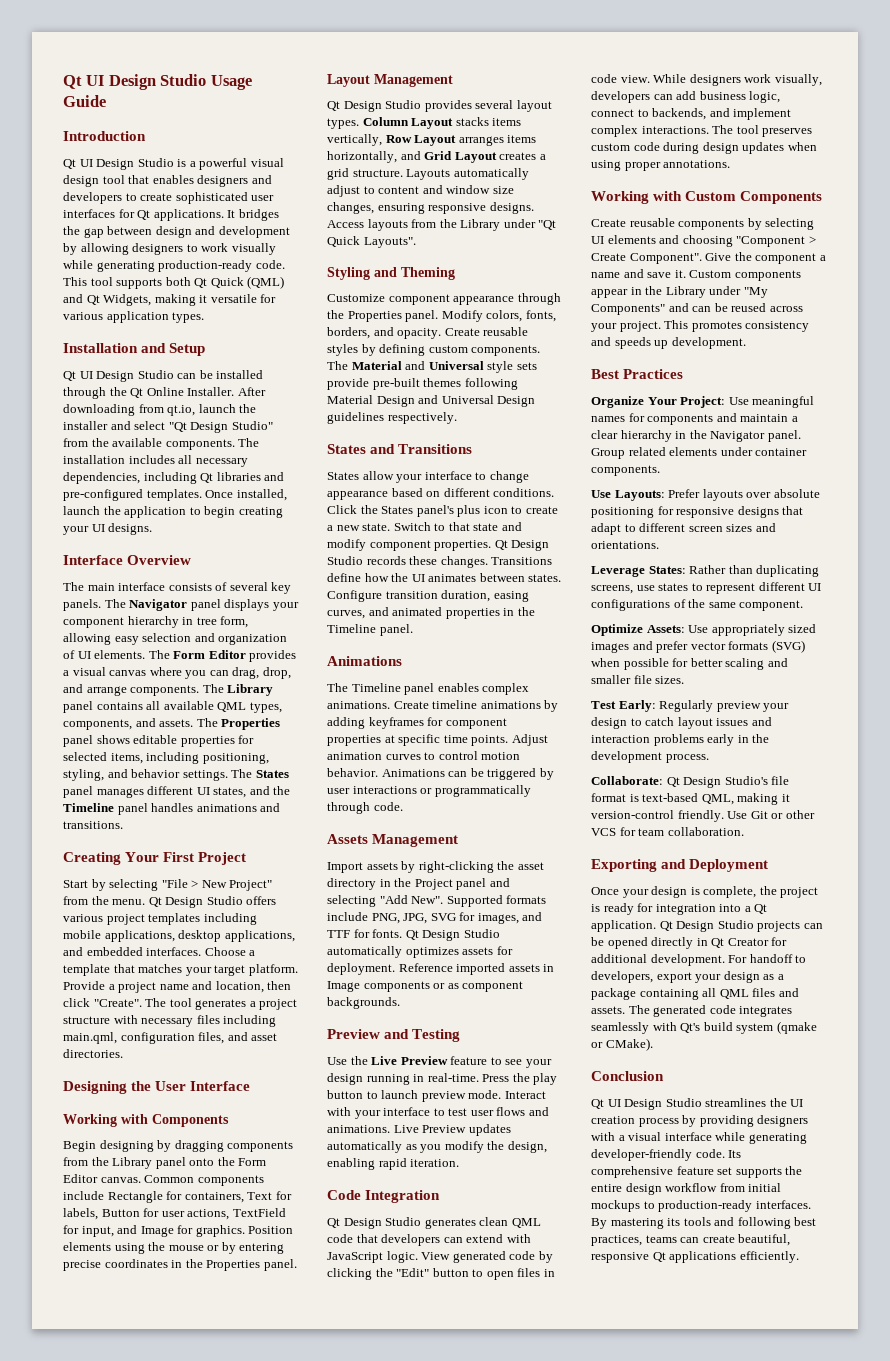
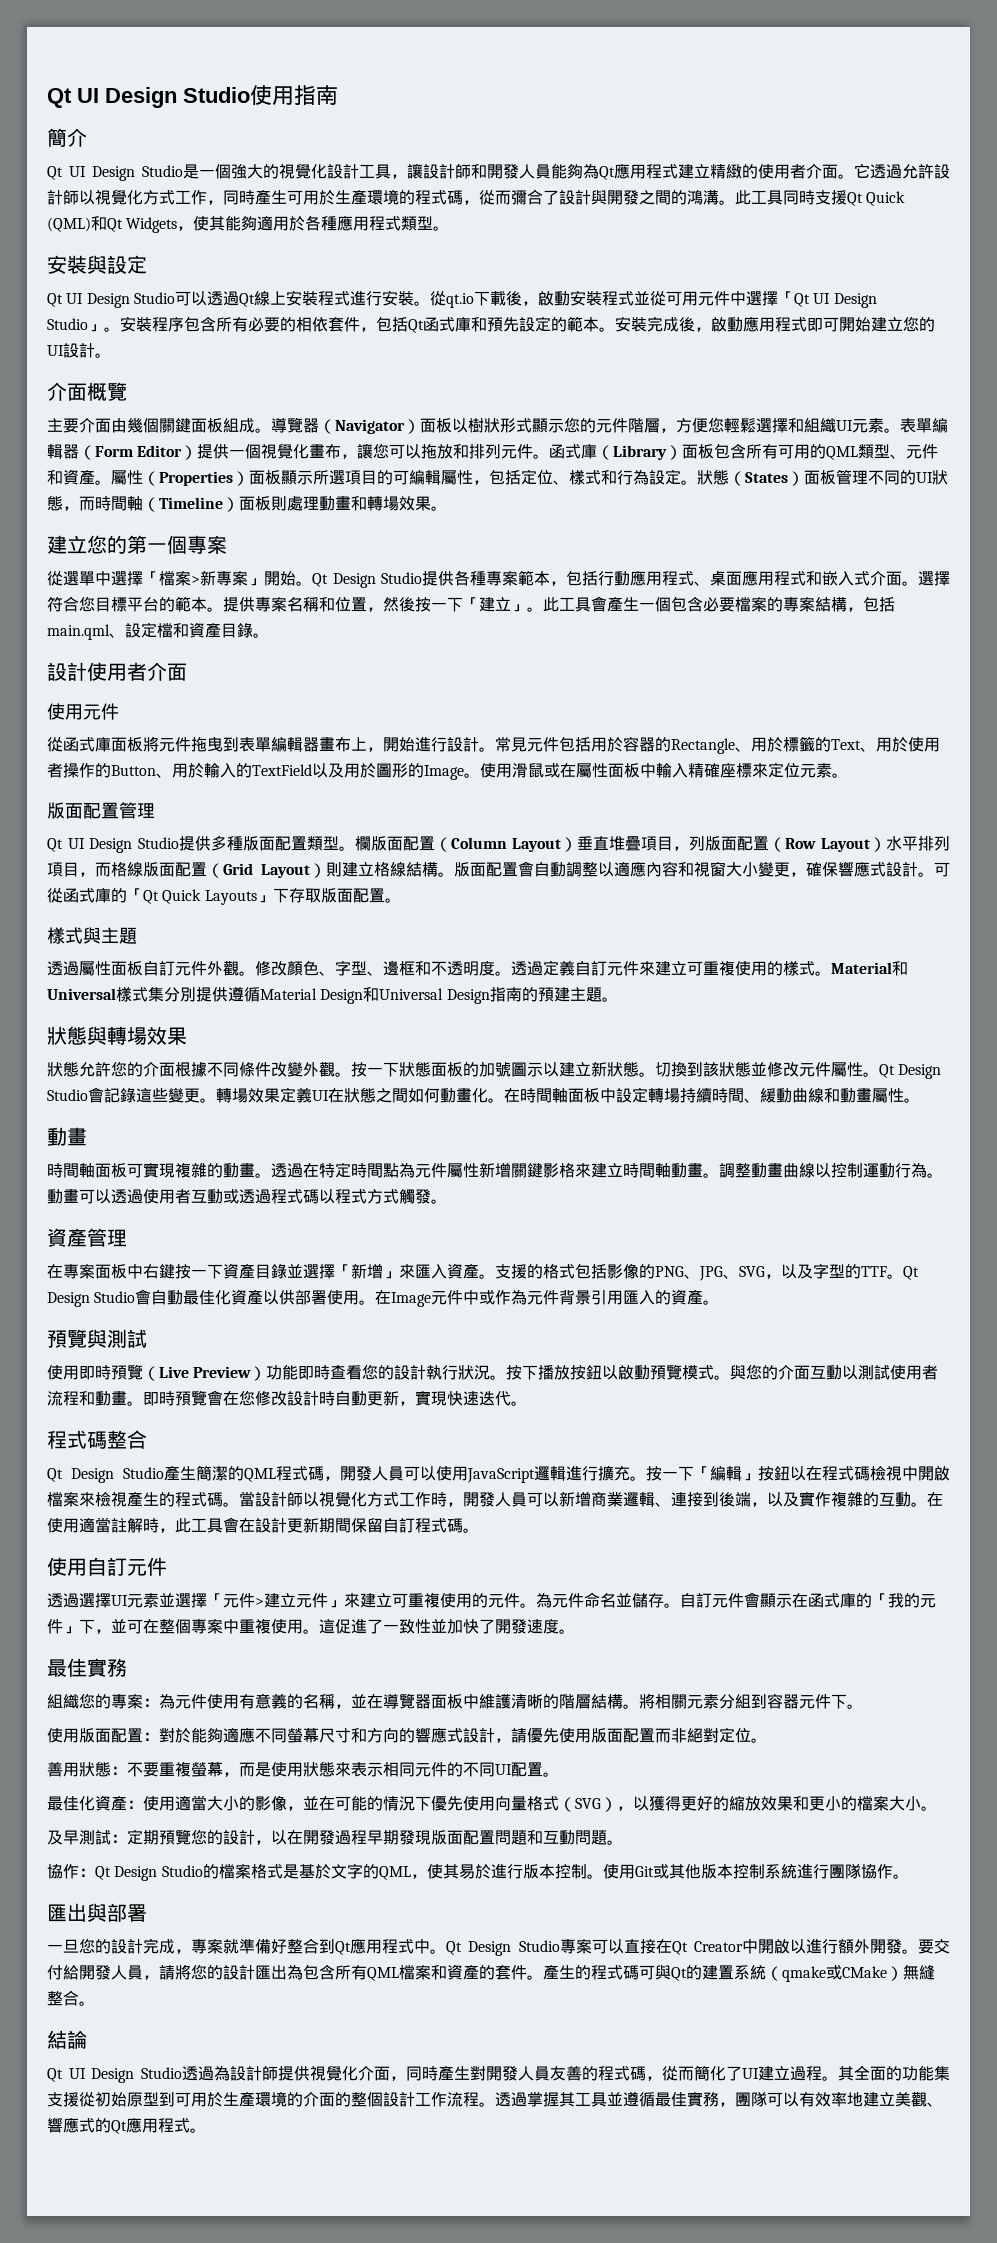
[63,74,252,90] [63,95,106,107] [63,131,146,141] [63,158,284,170] [63,175,272,187] [63,192,275,204] [63,209,279,221] [63,226,290,238] [63,243,276,255] [63,260,285,272] [63,276,285,289] [63,294,277,306] [63,311,205,323] [63,343,206,356] [63,370,264,382] [63,387,266,399] [63,404,257,416] [63,421,273,433] [63,438,260,450] [63,455,248,467] [63,472,285,484] [63,489,287,501] [63,506,283,518] [63,523,153,535] [63,555,192,565] [63,582,292,594] [63,599,299,611] [63,616,249,628] [63,633,288,645] [63,650,297,662] [63,667,291,679] [63,684,274,696] [63,701,282,713] [63,718,281,730] [63,735,255,747] [63,752,269,764] [63,769,289,781] [63,786,291,798] [63,803,281,815] [63,821,123,829] [63,852,247,865] [63,879,273,891] [63,896,277,908] [63,913,257,925] [63,930,295,942] [63,947,256,956] [63,964,298,976] [63,981,292,993] [63,998,298,1010] [63,1015,277,1027] [63,1032,278,1044] [63,1049,123,1058] [63,1081,251,1094] [63,1114,229,1127] [63,1140,294,1152] [63,1157,267,1169] [63,1174,264,1186] [63,1191,292,1203] [63,1208,286,1220] [63,1225,294,1237] [63,1242,285,1254] [63,1259,297,1271] [327,74,453,87] [327,100,552,112] [327,117,522,129] [327,134,537,146] [327,151,546,163] [327,168,529,180] [327,185,514,197] [327,202,534,214] [327,219,557,231] [327,236,416,248] [327,267,455,280] [327,293,561,305] [327,310,556,322] [327,327,529,339] [327,344,541,356] [327,361,537,373] [327,378,518,390] [327,395,536,407] [327,412,457,424] [327,444,473,454] [327,471,529,483] [327,488,555,500] [327,505,558,517] [327,522,522,531] [327,539,550,551] [327,556,553,568] [327,573,562,582] [327,590,529,602] [327,607,535,619] [327,624,413,636] [327,656,402,666] [327,683,530,695] [327,700,559,712] [327,717,507,729] [327,734,548,746] [327,751,521,760] [327,768,554,780] [327,785,531,797] [327,802,403,814] [327,834,459,847] [327,861,544,873] [327,878,510,890] [327,895,547,907] [327,912,543,924] [327,929,500,941] [327,946,513,958] [327,963,555,975] [327,981,524,992] [327,997,400,1009] [327,1029,461,1042] [327,1056,552,1068] [327,1073,558,1085] [327,1090,546,1102] [327,1107,549,1119] [327,1124,511,1136] [327,1141,547,1153] [327,1158,460,1170] [327,1190,441,1203] [327,1217,541,1229] [327,1234,531,1246] [327,1251,553,1263] [327,1268,555,1280] [591,74,822,86] [591,91,781,103] [591,108,792,120] [591,125,813,137] [591,142,817,154] [591,160,731,171] [591,191,823,204] [591,218,815,230] [591,235,816,247] [591,252,826,264] [591,269,801,281] [591,286,768,298] [591,303,803,315] [591,320,810,332] [591,337,746,349] [591,369,684,379] [591,396,815,408] [591,413,798,425] [591,430,801,442] [591,447,808,459] [591,465,660,476] [591,489,820,501] [591,506,804,518] [591,523,776,535] [591,541,659,549] [591,565,820,577] [591,582,822,594] [591,599,804,611] [591,624,817,636] [591,640,805,653] [591,658,788,670] [591,675,685,684] [591,700,790,712] [591,717,772,729] [591,734,770,746] [591,751,709,763] [591,776,790,788] [591,793,790,805] [591,810,815,822] [591,827,744,836] [591,859,769,872] [591,886,819,898] [591,903,768,915] [591,920,823,932] [591,937,788,949] [591,954,807,966] [591,971,784,983] [591,988,799,1000] [591,1005,793,1017] [591,1021,817,1034] [591,1038,653,1051] [591,1071,664,1081] [591,1098,804,1110] [591,1115,809,1127] [591,1132,807,1144] [591,1149,742,1161] [591,1166,803,1178] [591,1183,782,1195] [591,1200,811,1212] [591,1217,817,1229] [591,1234,791,1246] [591,1251,799,1263] Qt UI Design Studio Usage Guide // Introduction // Qt UI Design Studio is a powerful visual design tool that enables designers and developers to create sophisticated user interfaces for Qt applications. It bridges the gap between design and development by allowing designers to work visually while generating production-ready code. This tool supports both Qt Quick (QML) and Qt Widgets, making it versatile for various application types. // Installation and Setup // Qt UI Design Studio can be installed through the Qt Online Installer. After downloading from qt.io, launch the installer and select "Qt Design Studio" from the available components. The installation includes all necessary dependencies, including Qt libraries and pre-configured templates. Once installed, launch the application to begin creating your UI designs. // Interface Overview // The main interface consists of several key panels. The Navigator panel displays your component hierarchy in tree form, allowing easy selection and organization of UI elements. The Form Editor provides a visual canvas where you can drag, drop, and arrange components. The Library panel contains all available QML types, components, and assets. The Properties panel shows editable properties for selected items, including positioning, styling, and behavior settings. The States panel manages different UI states, and the Timeline panel handles animations and transitions. // Creating Your First Project // Start by selecting "File > New Project" from the menu. Qt Design Studio offers various project templates including mobile applications, desktop applications, and embedded interfaces. Choose a template that matches your target platform. Provide a project name and location, then click "Create". The tool generates a project structure with necessary files including main.qml, configuration files, and asset directories. // Designing the User Interface // Working with Components // Begin designing by dragging components from the Library panel onto the Form Editor canvas. Common components include Rectangle for containers, Text for labels, Button for user actions, TextField for input, and Image for graphics. Position elements using the mouse or by entering precise coordinates in the Properties panel. // Layout Management // Qt Design Studio provides several layout types. Column Layout stacks items vertically, Row Layout arranges items horizontally, and Grid Layout creates a grid structure. Layouts automatically adjust to content and window size changes, ensuring responsive designs. Access layouts from the Library under "Qt Quick Layouts". // Styling and Theming // Customize component appearance through the Properties panel. Modify colors, fonts, borders, and opacity. Create reusable styles by defining custom components. The Material and Universal style sets provide pre-built themes following Material Design and Universal Design guidelines respectively. // States and Transitions // States allow your interface to change appearance based on different conditions. Click the States panel's plus icon to create a new state. Switch to that state and modify component properties. Qt Design Studio records these changes. Transitions define how the UI animates between states. Configure transition duration, easing curves, and animated properties in the Timeline panel. // Animations // The Timeline panel enables complex animations. Create timeline animations by adding keyframes for component properties at specific time points. Adjust animation curves to control motion behavior. Animations can be triggered by user interactions or programmatically through code. // Assets Management // Import assets by right-clicking the asset directory in the Project panel and selecting "Add New". Supported formats include PNG, JPG, SVG for images, and TTF for fonts. Qt Design Studio automatically optimizes assets for deployment. Reference imported assets in Image components or as component backgrounds. // Preview and Testing // Use the Live Preview feature to see your design running in real-time. Press the play button to launch preview mode. Interact with your interface to test user flows and animations. Live Preview updates automatically as you modify the design, enabling rapid iteration. // Code Integration // Qt Design Studio generates clean QML code that developers can extend with JavaScript logic. View generated code by clicking the "Edit" button to open files in code view. While designers work visually, developers can add business logic, connect to backends, and implement complex interactions. The tool preserves custom code during design updates when using proper annotations. // Working with Custom Components // Create reusable components by selecting UI elements and choosing "Component > Create Component". Give the component a name and save it. Custom components appear in the Library under "My Components" and can be reused across your project. This promotes consistency and speeds up development. // Best Practices // Organize Your Project: Use meaningful names for components and maintain a clear hierarchy in the Navigator panel. Group related elements under container components. // Use Layouts: Prefer layouts over absolute positioning for responsive designs that adapt to different screen sizes and orientations. // Leverage States: Rather than duplicating screens, use states to represent different UI configurations of the same component. // Optimize Assets: Use appropriately sized images and prefer vector formats (SVG) when possible for better scaling and smaller file sizes. // Test Early: Regularly preview your design to catch layout issues and interaction problems early in the development process. // Collaborate: Qt Design Studio's file format is text-based QML, making it version-control friendly. Use Git or other VCS for team collaboration. // Exporting and Deployment // Once your design is complete, the project is ready for integration into a Qt application. Qt Design Studio projects can be opened directly in Qt Creator for additional development. For handoff to developers, export your design as a package containing all QML files and assets. The generated code integrates seamlessly with Qt's build system (qmake or CMake). // Conclusion // Qt UI Design Studio streamlines the UI creation process by providing designers with a visual interface while generating developer-friendly code. Its comprehensive feature set supports the entire design workflow from initial mockups to production-ready interfaces. By mastering its tools and following best practices, teams can create beautiful, responsive Qt applications efficiently. -> [47,85,338,108] [47,128,87,147] [47,163,950,181] [47,189,906,206] [47,215,450,233] [47,255,147,274] [47,290,877,308] [47,316,935,333] [47,343,111,358] [47,382,127,401] [47,417,948,434] [47,443,939,460] [47,469,948,486] [47,495,447,512] [47,535,227,554] [47,570,950,588] [47,596,895,612] [47,622,269,640] [47,662,187,681] [47,703,119,720] [47,736,940,754] [47,762,848,780] [47,802,155,819] [47,835,950,853] [47,861,950,878] [47,888,401,905] [47,927,137,944] [47,960,908,976] [47,986,618,1004] [47,1026,187,1045] [47,1061,942,1079] [47,1087,920,1103] [47,1127,87,1146] [47,1162,943,1178] [47,1189,447,1204] [47,1228,127,1247] [47,1263,919,1281] [47,1289,720,1307] [47,1329,147,1348] [47,1364,939,1381] [47,1390,527,1406] [47,1430,147,1449] [47,1465,950,1483] [47,1491,943,1507] [47,1517,479,1533] [47,1557,167,1576] [47,1592,936,1608] [47,1618,575,1634] [47,1658,127,1677] [47,1693,863,1709] [47,1727,767,1743] [47,1761,559,1777] [47,1795,937,1812] [47,1829,623,1845] [47,1863,909,1881] [47,1903,147,1922] [47,1938,950,1956] [47,1964,935,1982] [47,1990,95,2006] [47,2030,87,2049] [47,2065,950,2083] [47,2091,943,2107] [47,2117,206,2134] Qt UI Design Studio使用指南 // 簡介 // Qt UI Design Studio是一個強大的視覺化設計工具，讓設計師和開發人員能夠為Qt應用程式建立精緻的使用者介面。它透過允許設計師以視覺化方式工作，同時產生可用於生產環境的程式碼，從而彌合了設計與開發之間的鴻溝。此工具同時支援Qt Quick (QML)和Qt Widgets，使其能夠適用於各種應用程式類型。 // 安裝與設定 // Qt UI Design Studio可以透過Qt線上安裝程式進行安裝。從qt.io下載後，啟動安裝程式並從可用元件中選擇「Qt UI Design Studio」。安裝程序包含所有必要的相依套件，包括Qt函式庫和預先設定的範本。安裝完成後，啟動應用程式即可開始建立您的UI設計。 // 介面概覽 // 主要介面由幾個關鍵面板組成。導覽器（Navigator）面板以樹狀形式顯示您的元件階層，方便您輕鬆選擇和組織UI元素。表單編輯器（Form Editor）提供一個視覺化畫布，讓您可以拖放和排列元件。函式庫（Library）面板包含所有可用的QML類型、元件和資產。屬性（Properties）面板顯示所選項目的可編輯屬性，包括定位、樣式和行為設定。狀態（States）面板管理不同的UI狀態，而時間軸（Timeline）面板則處理動畫和轉場效果。 // 建立您的第一個專案 // 從選單中選擇「檔案>新專案」開始。Qt Design Studio提供各種專案範本，包括行動應用程式、桌面應用程式和嵌入式介面。選擇符合您目標平台的範本。提供專案名稱和位置，然後按一下「建立」。此工具會產生一個包含必要檔案的專案結構，包括main.qml、設定檔和資產目錄。 // 設計使用者介面 // 使用元件 // 從函式庫面板將元件拖曳到表單編輯器畫布上，開始進行設計。常見元件包括用於容器的Rectangle、用於標籤的Text、用於使用者操作的Button、用於輸入的TextField以及用於圖形的Image。使用滑鼠或在屬性面板中輸入精確座標來定位元素。 // 版面配置管理 // Qt UI Design Studio提供多種版面配置類型。欄版面配置（Column Layout）垂直堆疊項目，列版面配置（Row Layout）水平排列項目，而格線版面配置（Grid Layout）則建立格線結構。版面配置會自動調整以適應內容和視窗大小變更，確保響應式設計。可從函式庫的「Qt Quick Layouts」下存取版面配置。 // 樣式與主題 // 透過屬性面板自訂元件外觀。修改顏色、字型、邊框和不透明度。透過定義自訂元件來建立可重複使用的樣式。Material和Universal樣式集分別提供遵循Material Design和Universal Design指南的預建主題。 // 狀態與轉場效果 // 狀態允許您的介面根據不同條件改變外觀。按一下狀態面板的加號圖示以建立新狀態。切換到該狀態並修改元件屬性。Qt Design Studio會記錄這些變更。轉場效果定義UI在狀態之間如何動畫化。在時間軸面板中設定轉場持續時間、緩動曲線和動畫屬性。 // 動畫 // 時間軸面板可實現複雜的動畫。透過在特定時間點為元件屬性新增關鍵影格來建立時間軸動畫。調整動畫曲線以控制運動行為。動畫可以透過使用者互動或透過程式碼以程式方式觸發。 // 資產管理 // 在專案面板中右鍵按一下資產目錄並選擇「新增」來匯入資產。支援的格式包括影像的PNG、JPG、SVG，以及字型的TTF。Qt Design Studio會自動最佳化資產以供部署使用。在Image元件中或作為元件背景引用匯入的資產。 // 預覽與測試 // 使用即時預覽（Live Preview）功能即時查看您的設計執行狀況。按下播放按鈕以啟動預覽模式。與您的介面互動以測試使用者流程和動畫。即時預覽會在您修改設計時自動更新，實現快速迭代。 // 程式碼整合 // Qt Design Studio產生簡潔的QML程式碼，開發人員可以使用JavaScript邏輯進行擴充。按一下「編輯」按鈕以在程式碼檢視中開啟檔案來檢視產生的程式碼。當設計師以視覺化方式工作時，開發人員可以新增商業邏輯、連接到後端，以及實作複雜的互動。在使用適當註解時，此工具會在設計更新期間保留自訂程式碼。 // 使用自訂元件 // 透過選擇UI元素並選擇「元件>建立元件」來建立可重複使用的元件。為元件命名並儲存。自訂元件會顯示在函式庫的「我的元件」下，並可在整個專案中重複使用。這促進了一致性並加快了開發速度。 // 最佳實務 // 組織您的專案：為元件使用有意義的名稱，並在導覽器面板中維護清晰的階層結構。將相關元素分組到容器元件下。 // 使用版面配置：對於能夠適應不同螢幕尺寸和方向的響應式設計，請優先使用版面配置而非絕對定位。 // 善用狀態：不要重複螢幕，而是使用狀態來表示相同元件的不同UI配置。 // 最佳化資產：使用適當大小的影像，並在可能的情況下優先使用向量格式（SVG），以獲得更好的縮放效果和更小的檔案大小。 // 及早測試：定期預覽您的設計，以在開發過程早期發現版面配置問題和互動問題。 // 協作：Qt Design Studio的檔案格式是基於文字的QML，使其易於進行版本控制。使用Git或其他版本控制系統進行團隊協作。 // 匯出與部署 // 一旦您的設計完成，專案就準備好整合到Qt應用程式中。Qt Design Studio專案可以直接在Qt Creator中開啟以進行額外開發。要交付給開發人員，請將您的設計匯出為包含所有QML檔案和資產的套件。產生的程式碼可與Qt的建置系統（qmake或CMake）無縫整合。 // 結論 // Qt UI Design Studio透過為設計師提供視覺化介面，同時產生對開發人員友善的程式碼，從而簡化了UI建立過程。其全面的功能集支援從初始原型到可用於生產環境的介面的整個設計工作流程。透過掌握其工具並遵循最佳實務，團隊可以有效率地建立美觀、響應式的Qt應用程式。

